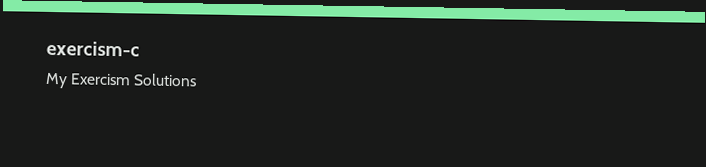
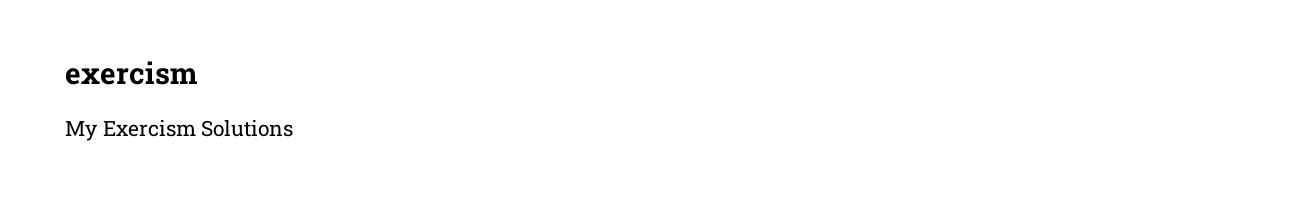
[46,40,140,57] exercism-c -> [65,61,197,85] exercism

